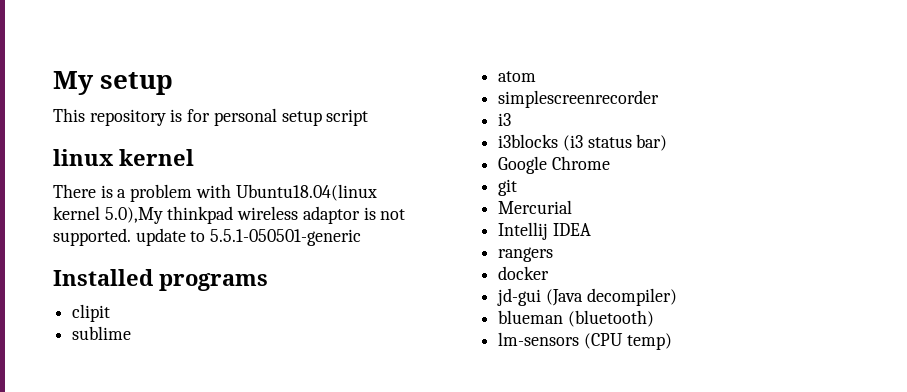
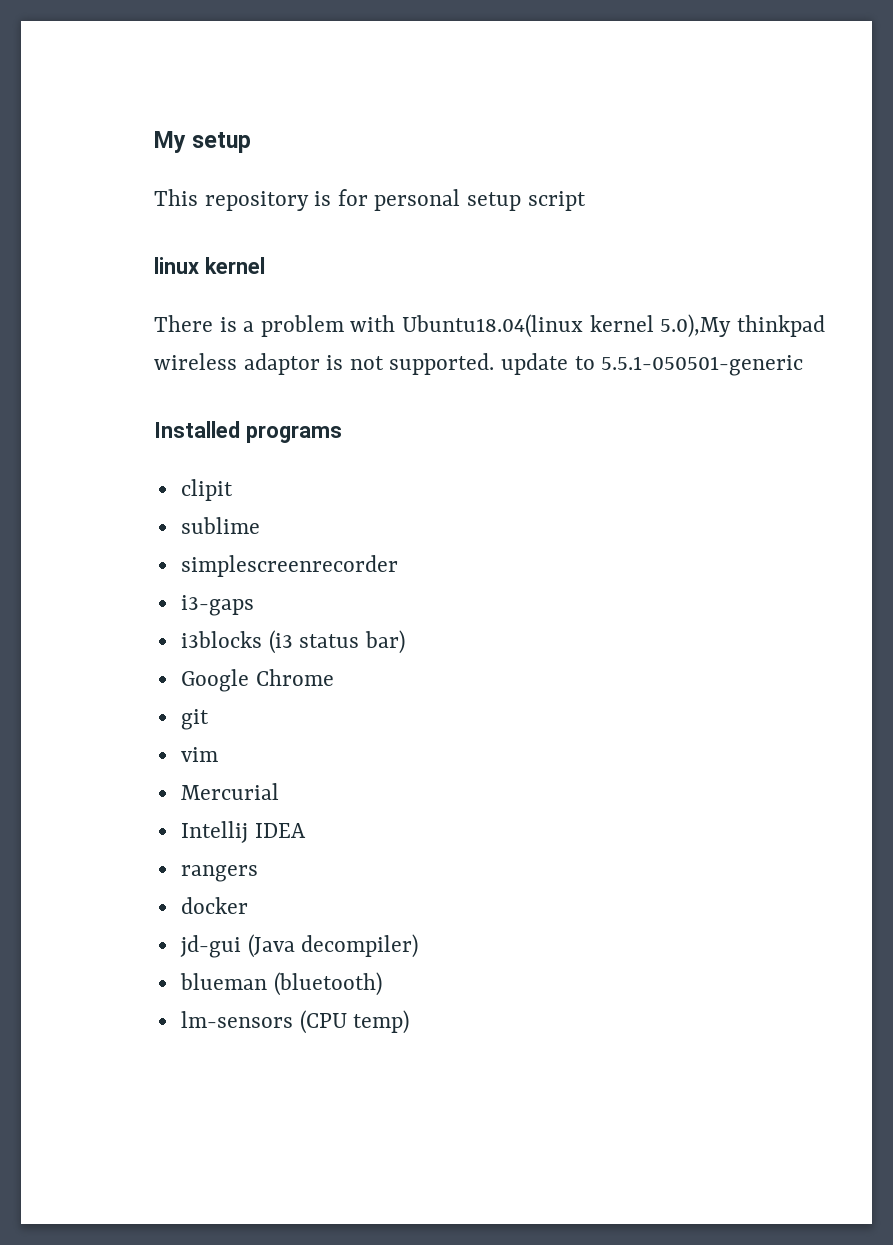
[498,71,537,82] // atom -> (260, 525) none
[498,113,512,126] i3 -> [180,595,254,616] i3-gaps
(518, 187) none -> [180,747,218,762] // vim

